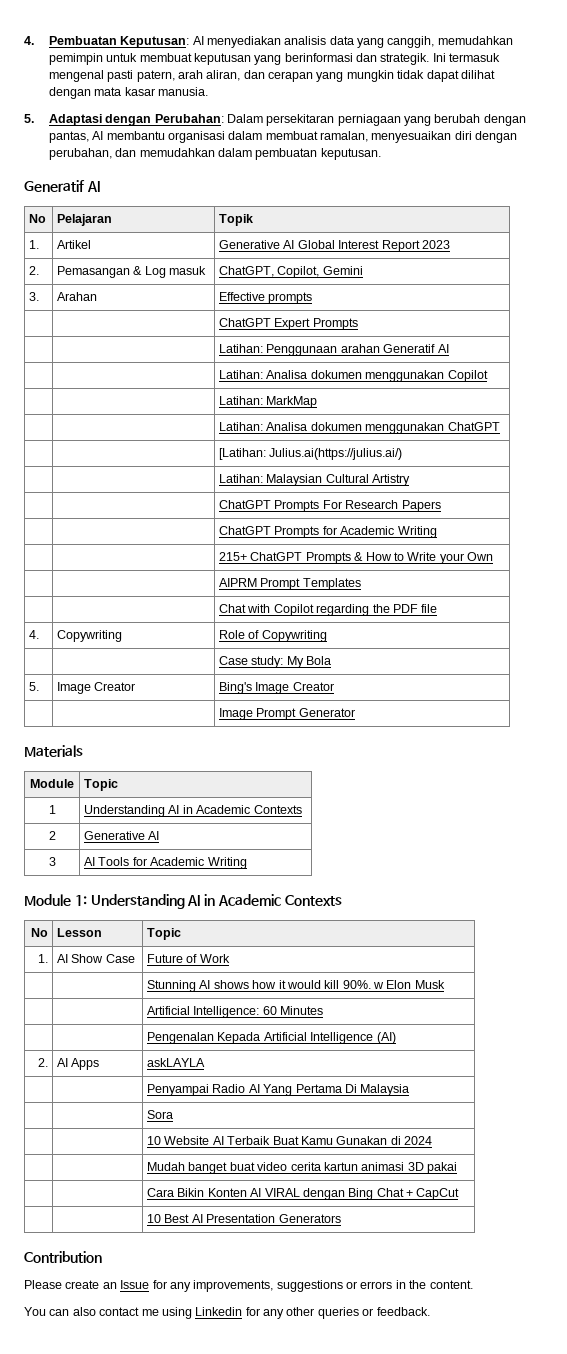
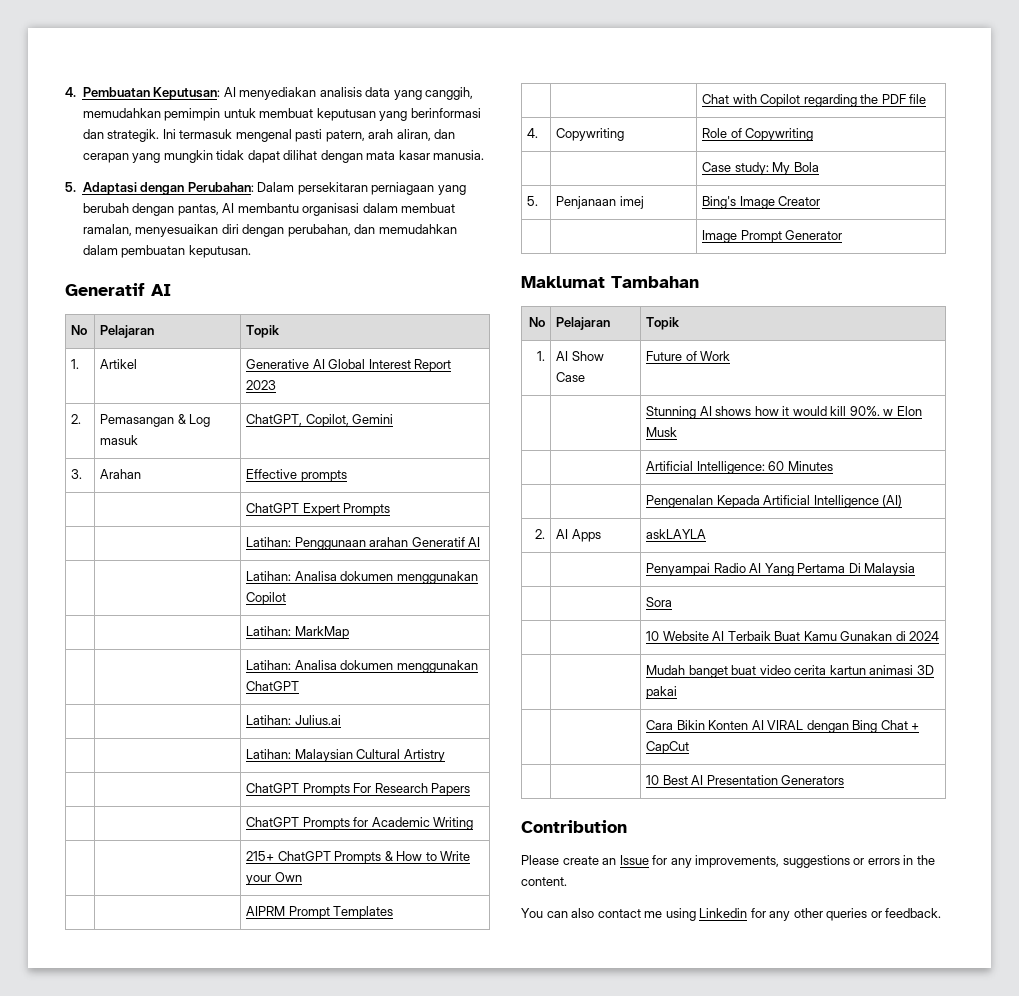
[219,448,403,460] [Latihan: Julius.ai(https://julius.ai/) -> [246,715,341,725] Latihan: Julius.ai
[57,682,136,694] Image Creator -> [556,196,644,209] Penjanaan imej
[24,745,83,757] [30,779,74,788] [84,779,119,791] [48,805,56,814] [84,805,302,817] [48,831,56,840] [84,831,160,840] [48,857,56,866] [84,857,247,869] [24,894,342,909] [30,928,48,937] [57,928,103,937] [147,928,182,940] Materials // Module | Topic // 1 | Understanding AI in Academic Contexts // 2 | Generative AI // 3 | AI Tools for Academic Writing // Module 1: Understanding AI in Academic Contexts // No | Lesson | Topic -> [521,276,699,288] [528,317,545,327] [556,317,611,330] [646,317,681,330] Maklumat Tambahan // No | Pelajaran | Topik

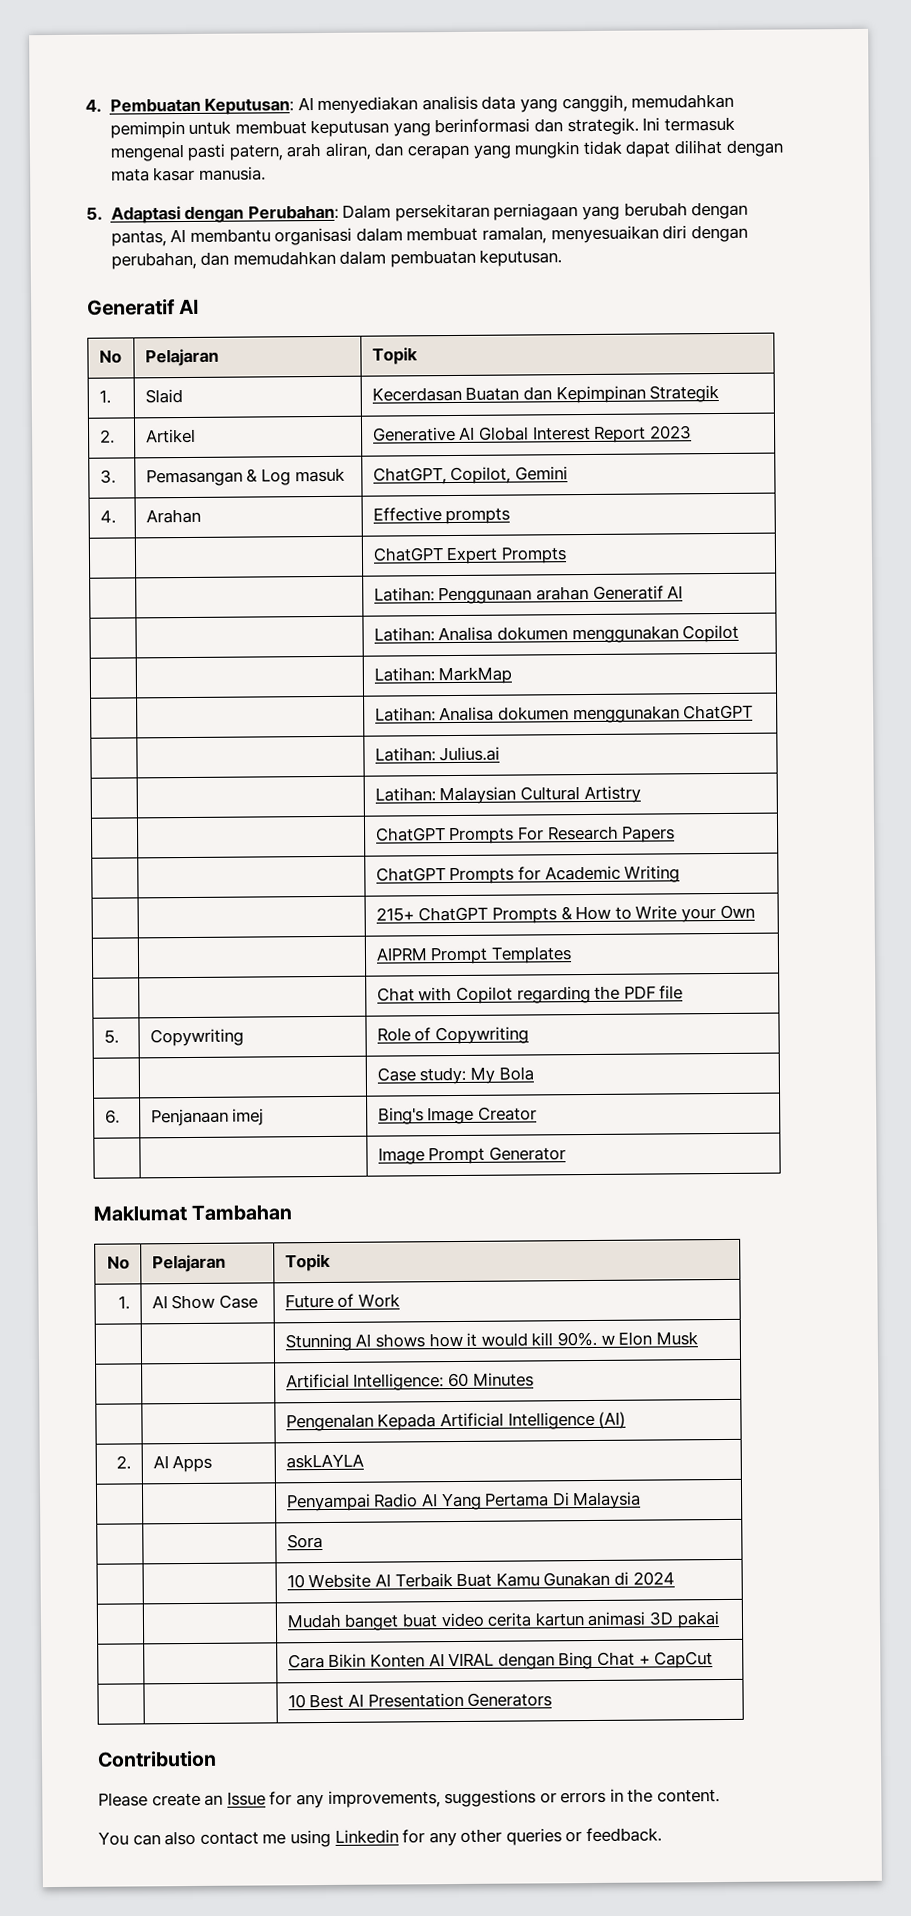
(80, 364) none -> [144,389,183,404] [371,385,720,404] [99,429,115,444] | Slaid | Kecerdasan Buatan dan Kepimpinan Strategik // 2.
[71,414,82,424] 2. -> [99,469,116,484] 3.
[71,469,83,479] 3. -> [99,509,116,524] 4.
[527,128,539,138] 4. -> [103,1029,119,1044] 5.
[527,196,539,206] 5. -> [104,1109,120,1124] 6.

